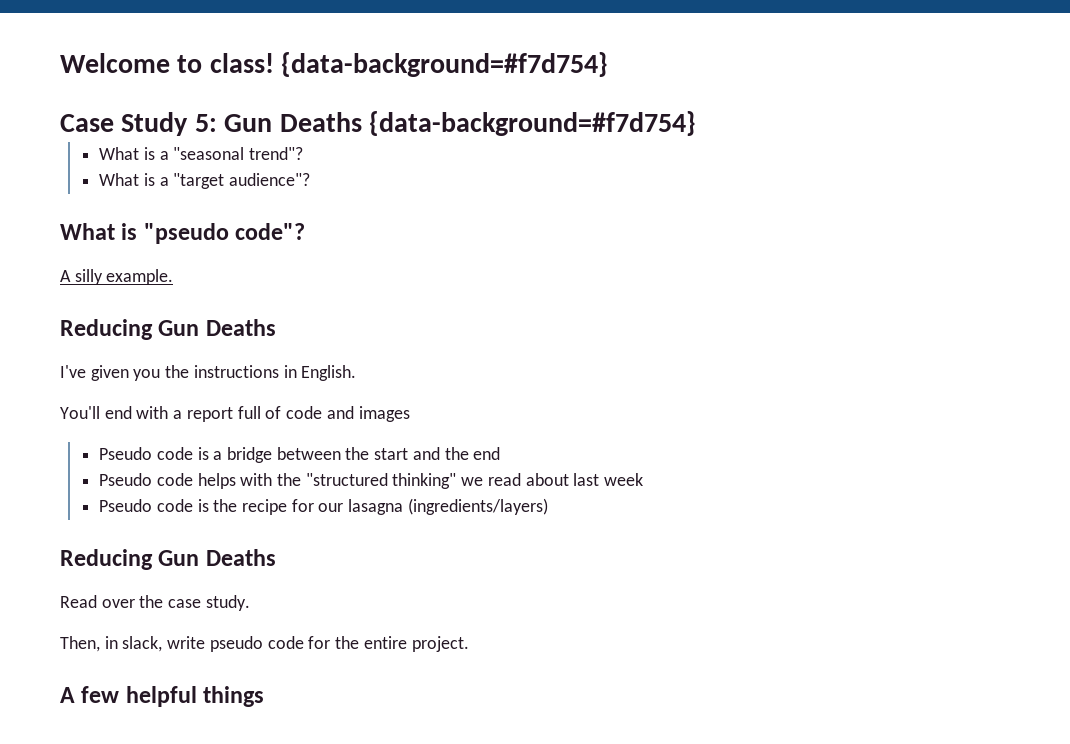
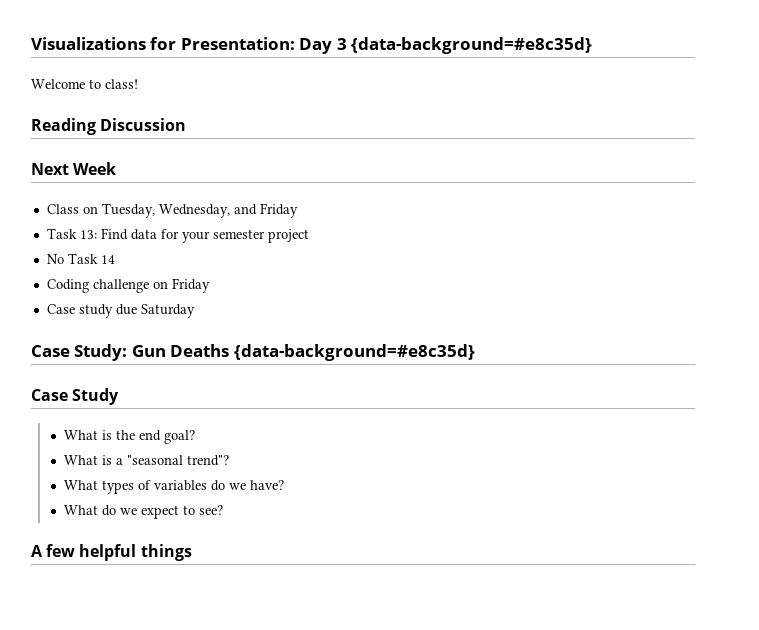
[60,52,609,77] [60,111,697,136] Welcome to class! {data-background=#f7d754} // Case Study 5: Gun Deaths {data-background=#f7d754} -> [31,37,593,54] [31,79,138,89] [31,118,187,135] [31,162,117,175] [46,203,298,218] [46,228,309,243] [46,253,115,264] [46,278,210,293] [46,304,195,318] [31,344,475,361] [31,388,120,405] [63,430,195,444] Visualizations for Presentation: Day 3 {data-background=#e8c35d} // Welcome to class! // Reading Discussion // Next Week // Class on Tuesday, Wednesday, and Friday // Task 13: Find data for your semester project // No Task 14 // Coding challenge on Friday // Case study due Saturday // Case Study: Gun Deaths {data-background=#e8c35d} // Case Study // What is the end goal?
[143,173,310,189] [60,223,306,244] [60,269,174,285] [60,319,276,340] [60,365,357,381] [60,406,410,422] [99,447,501,463] [99,473,644,489] [99,498,548,515] [60,549,276,570] [60,595,250,611] [60,636,469,652] is a "target audience"? // What is "pseudo code"? // A silly example. // Reducing Gun Deaths // I've given you the instructions in English. // You'll end with a report full of code and images // Pseudo code is a bridge between the start and the end // Pseudo code helps with the "structured thinking" we read about last week // Pseudo code is the recipe for our lasagna (ingredients/layers) // Reducing Gun Deaths // Read over the case study. // Then, in slack, write pseudo code for the entire project. -> [101,480,284,494] [63,505,223,519] types of variables do we have? // What do we expect to see?

